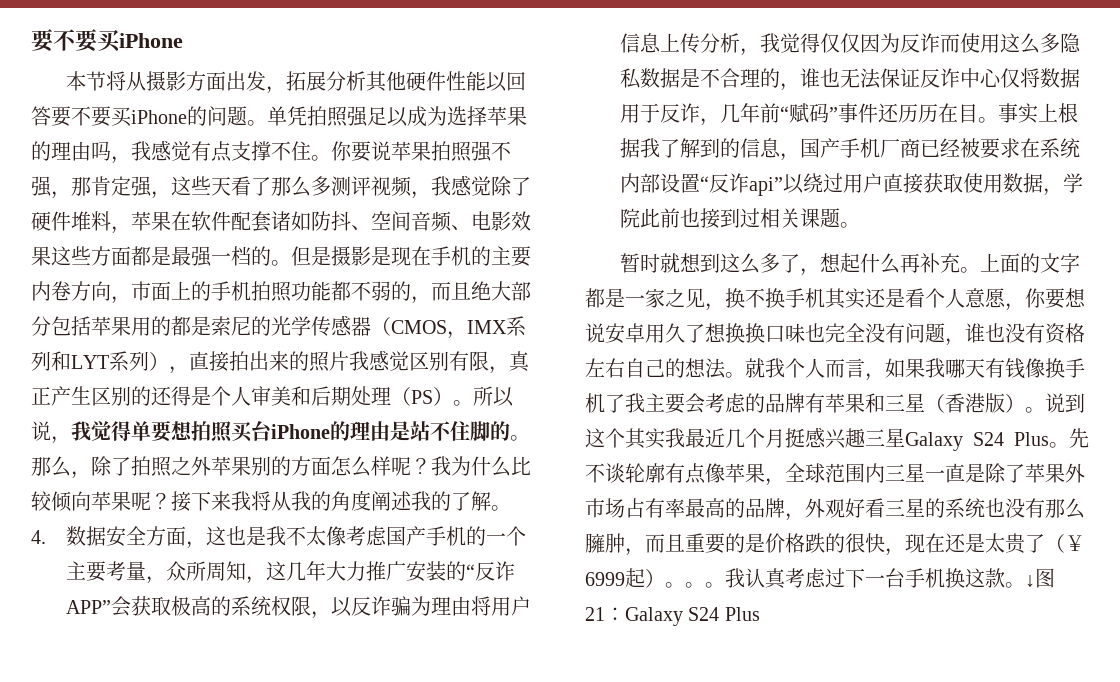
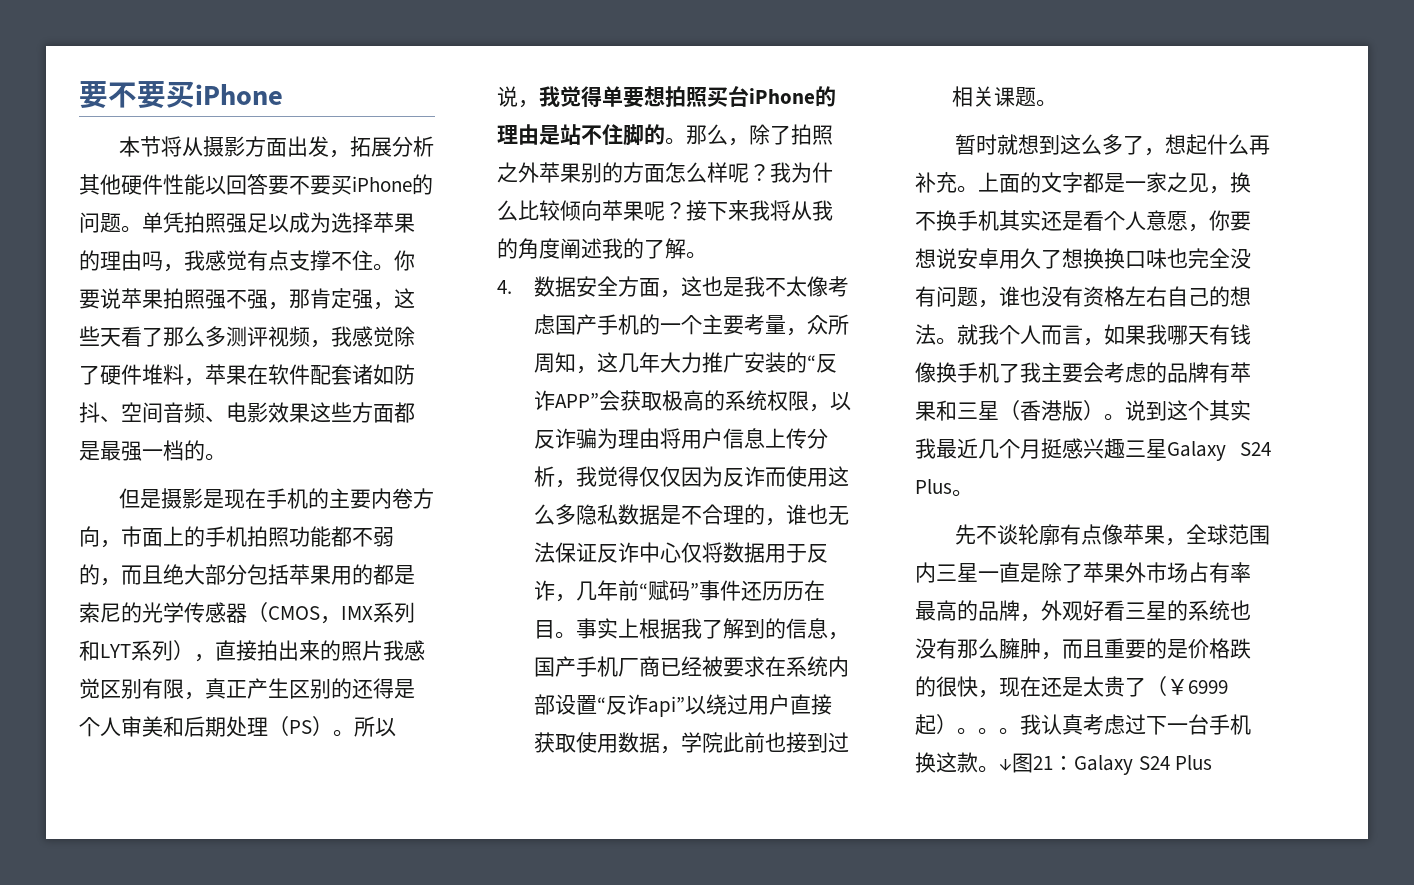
(291, 263) none -> (226, 457) //
(1069, 445) none -> (973, 493) //

